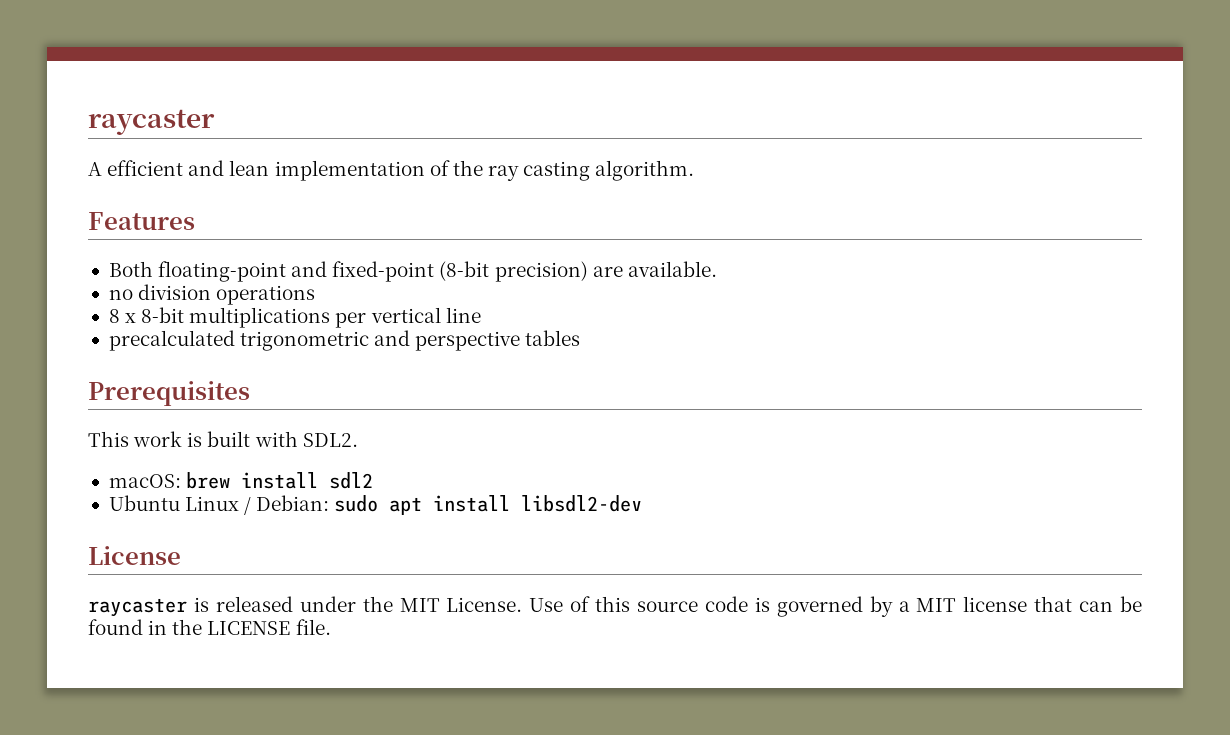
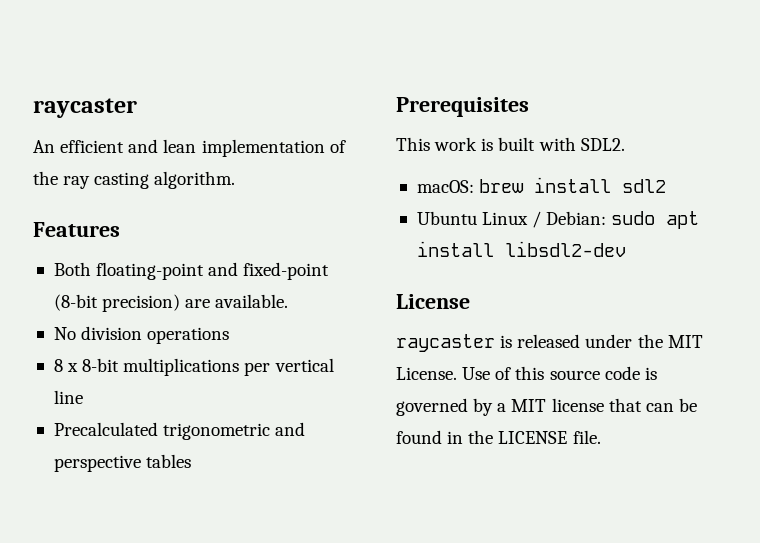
[88,162,102,176] A -> [33,140,55,153] An
[108,289,133,300] no -> [53,327,76,340] No
[108,330,235,351] precalculated -> [53,422,158,436] Precalculated

